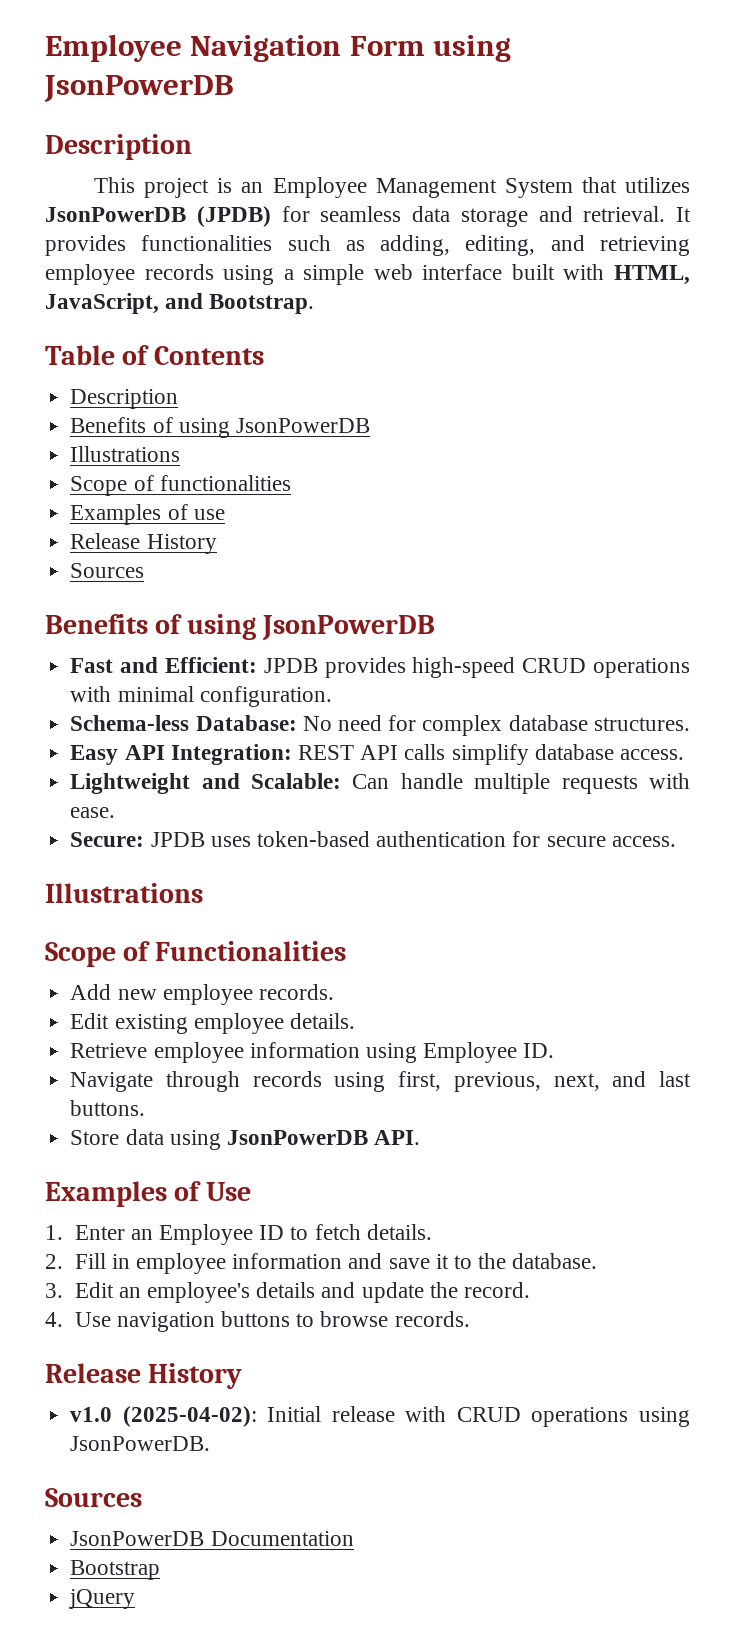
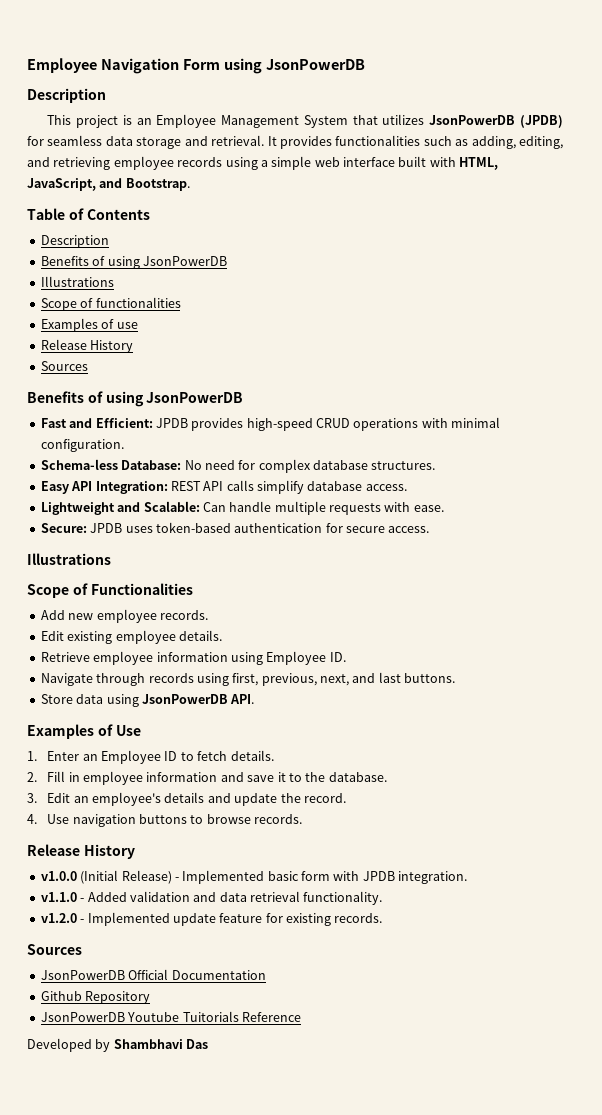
[70,1406,690,1427] [70,1436,211,1451] v1.0 (2025-04-02): Initial release with CRUD operations using JsonPowerDB. -> [40,870,468,884] [40,891,383,905] [40,912,383,926] v1.0.0 (Initial Release) - Implemented basic form with JPDB integration. // v1.1.0 - Added validation and data retrieval functionality. // v1.2.0 - Implemented update feature for existing records.
(205, 1538) none -> [128,969,169,980] Official
[70,1560,161,1580] [69,1589,136,1609] Bootstrap // jQuery -> [40,991,151,1004] [40,1011,301,1022] [27,1038,209,1052] Github Repository // JsonPowerDB Youtube Tuitorials Reference // Developed by Shambhavi Das

